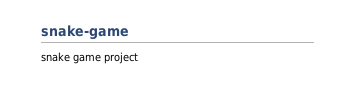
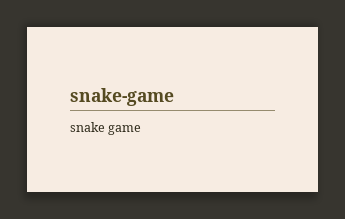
[104,52,138,64] project -> (142, 130) none

